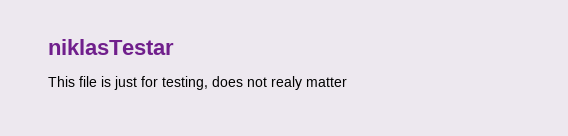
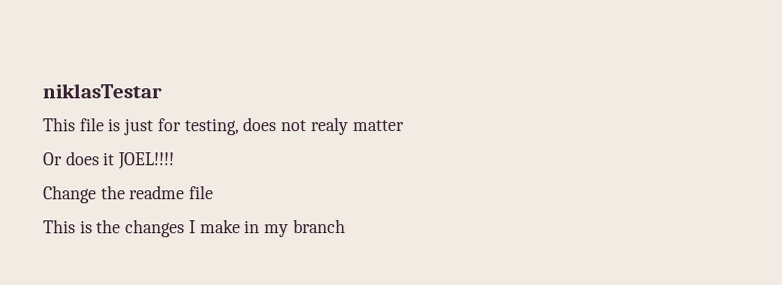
(347, 82) none -> [43,151,176,170] [43,185,215,204] [43,219,346,238] // Or does it JOEL!!!! // Change the readme file // This is the changes I make in my branch

